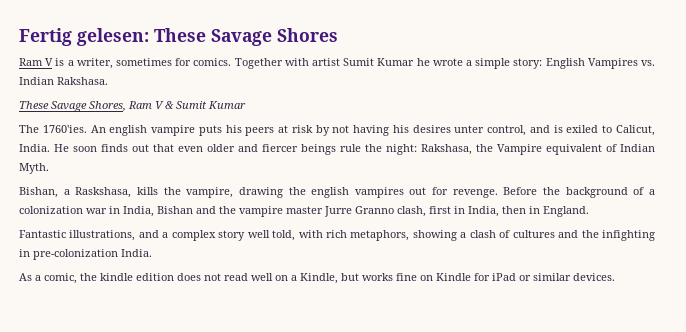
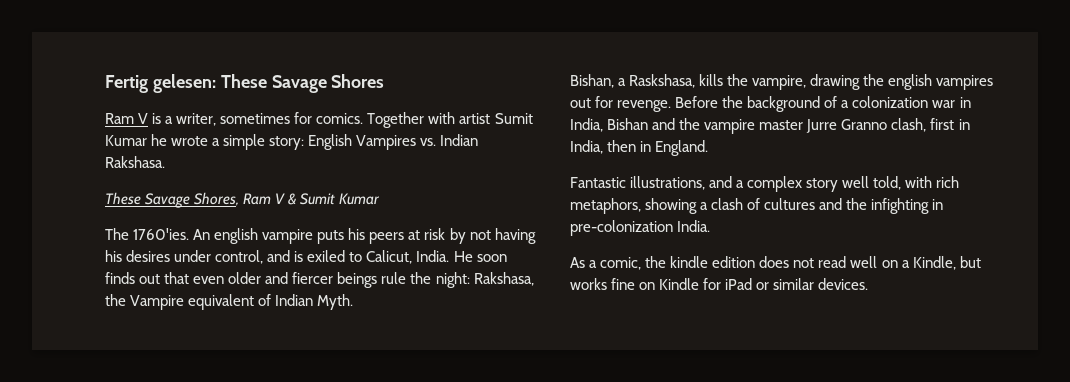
[454,125,485,133] unter -> [174,250,212,262] under

